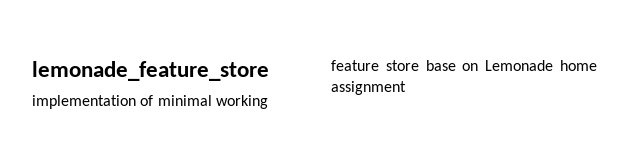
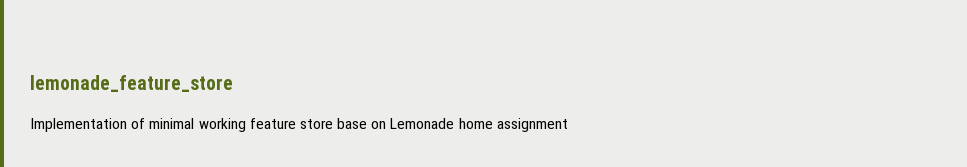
[32,95,136,109] implementation -> [30,118,127,132] Implementation

